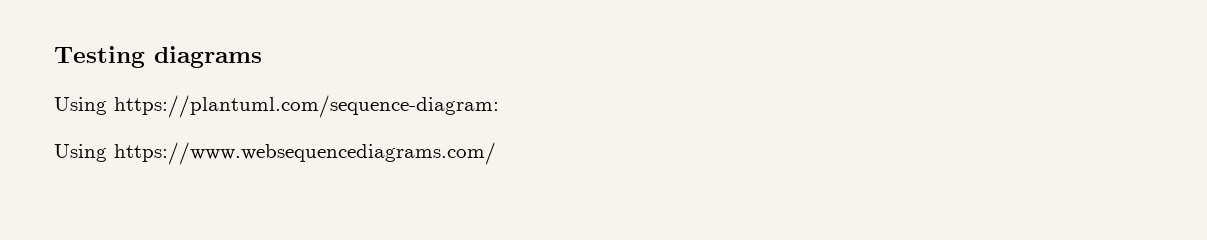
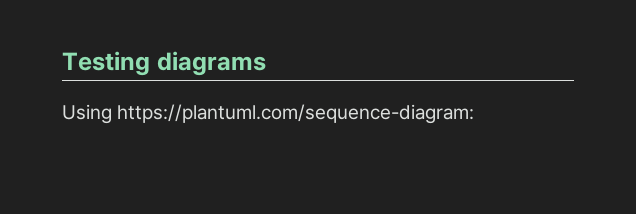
[54,142,496,165] // Using https://www.websequencediagrams.com/ -> (475, 114) none

